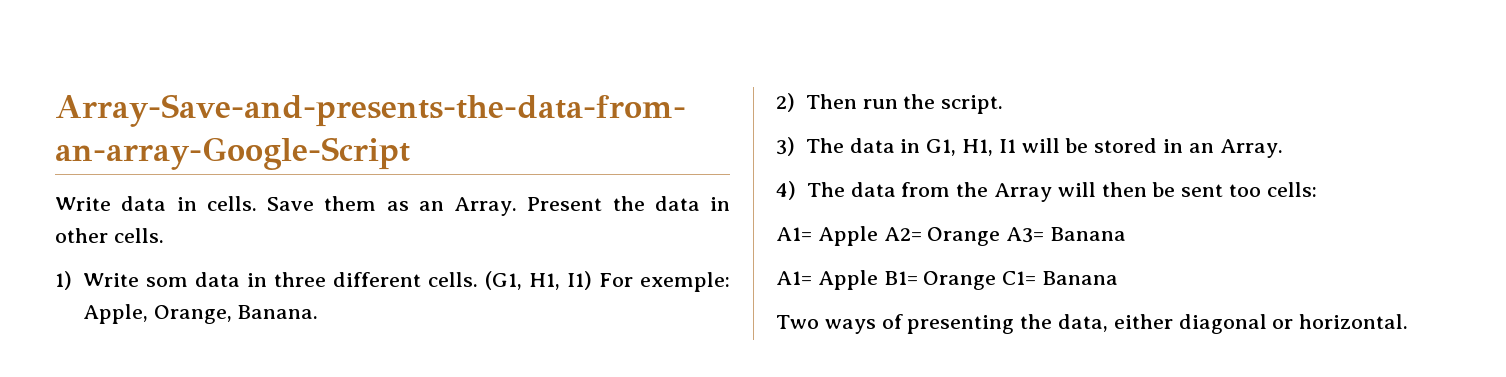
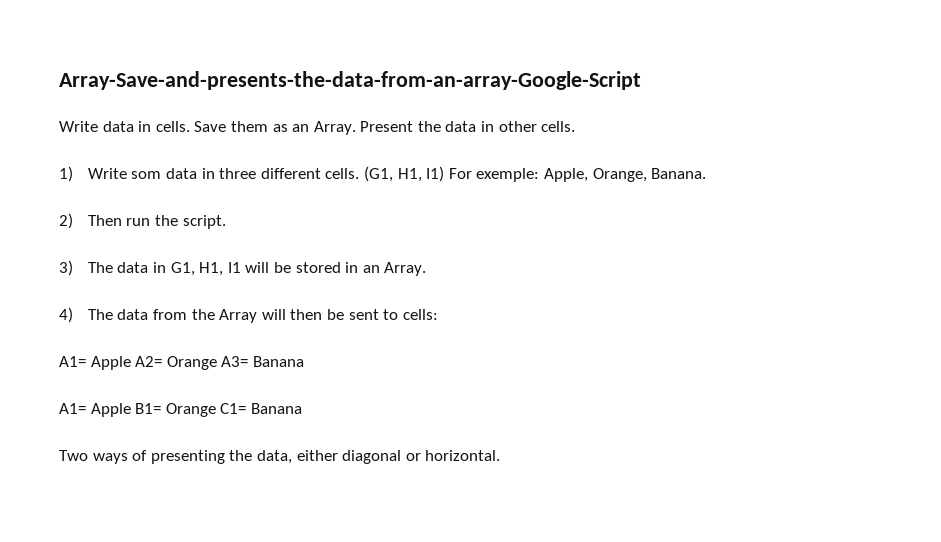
[1228,184,1261,197] too -> [383,309,399,320] to

